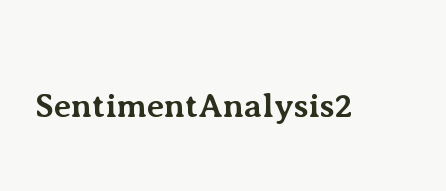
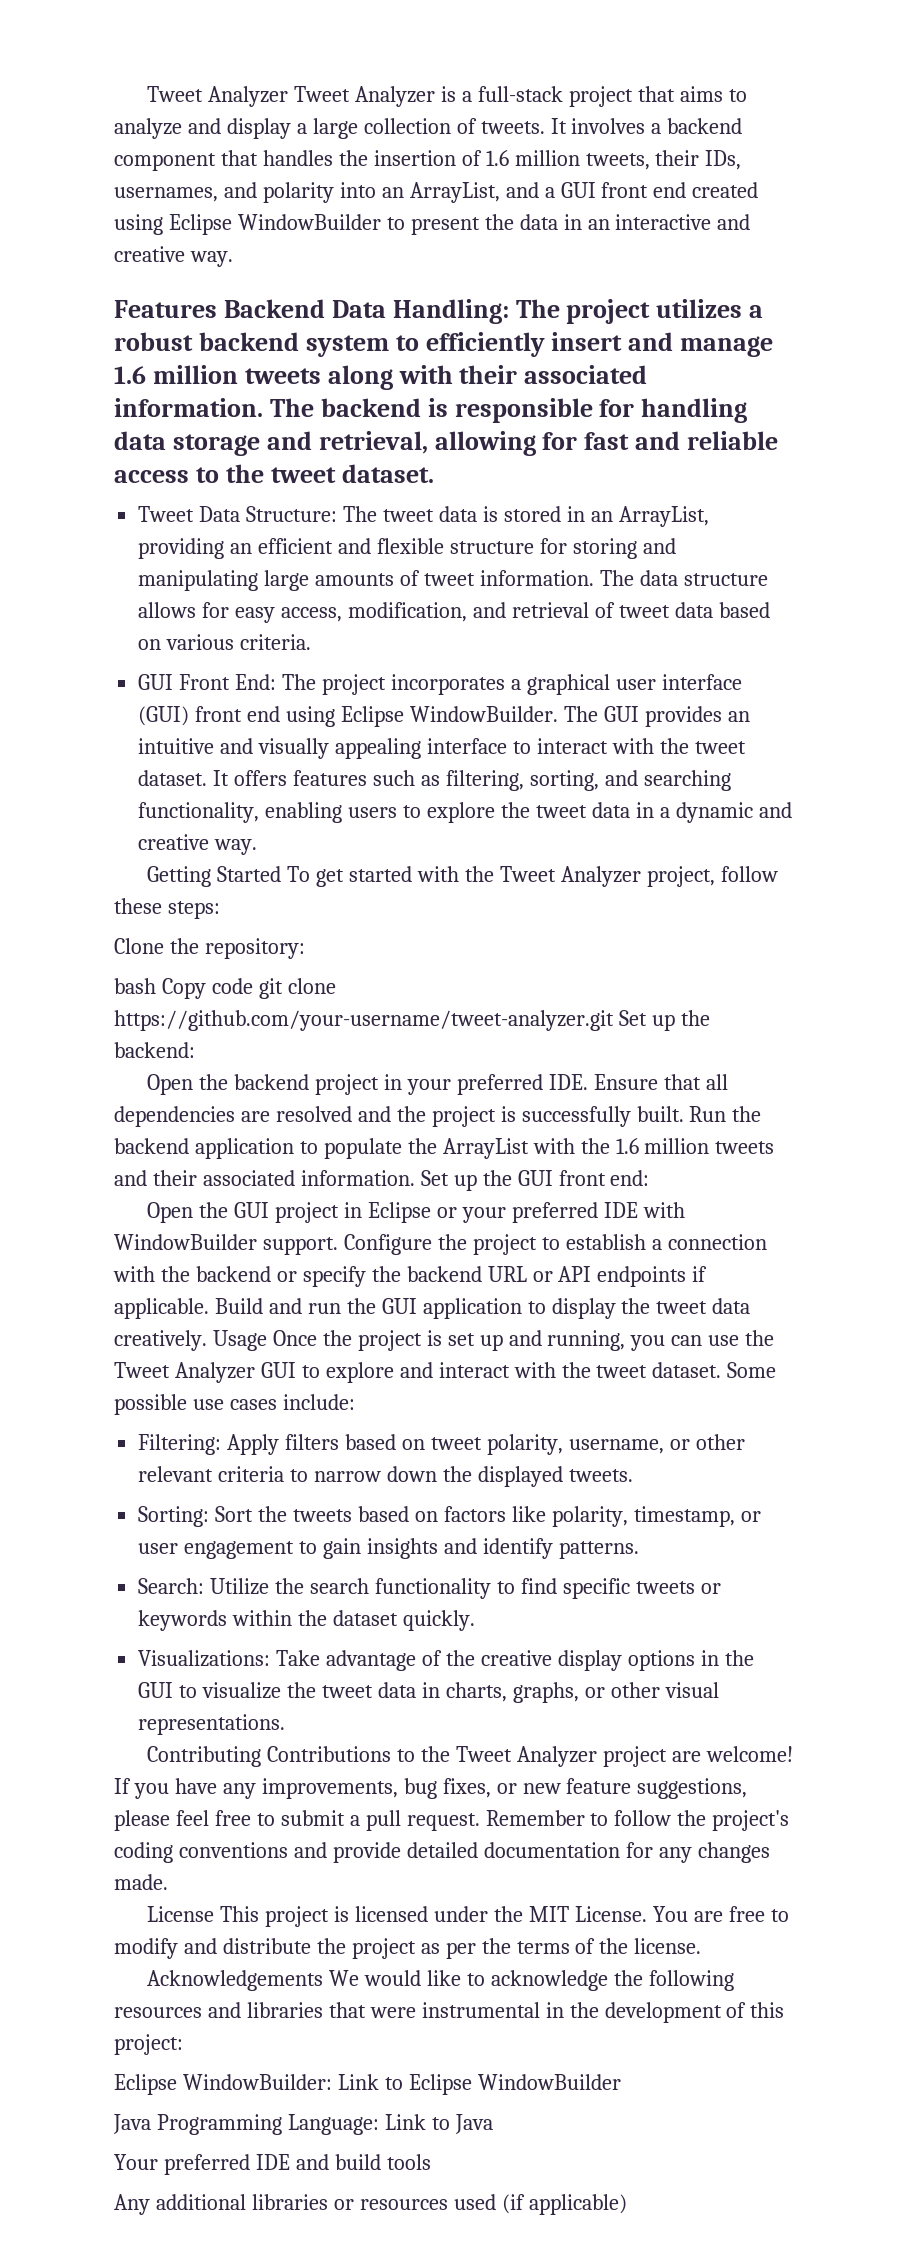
[35,93,353,124] SentimentAnalysis2 -> [147,86,747,107] [114,118,743,139] [114,150,742,171] [114,182,759,203] [114,214,751,235] [114,246,233,267] [114,299,764,324] [114,332,774,357] [114,365,648,390] [114,398,748,423] [114,431,779,456] [114,464,434,483] [138,506,709,527] [138,538,676,559] [138,570,768,591] [138,602,770,623] [138,634,312,650] [138,674,742,695] [138,706,750,727] [138,738,746,759] [138,770,731,791] [138,802,792,823] [138,834,258,855] [147,866,778,887] [114,898,220,919] [114,938,305,959] [114,978,336,999] [114,1010,710,1031] [114,1042,195,1058] [147,1074,728,1095] [114,1106,762,1127] [114,1138,775,1159] [114,1170,650,1191] [147,1202,685,1223] [114,1234,767,1255] [113,1266,708,1287] [114,1298,751,1319] [114,1330,775,1351] [114,1362,777,1383] [114,1394,355,1415] [138,1434,745,1455] [138,1466,633,1487] [138,1506,761,1527] [138,1538,639,1559] [138,1578,721,1599] [138,1610,475,1631] [138,1650,754,1671] [138,1682,719,1703] [138,1714,286,1735] [147,1746,793,1767] [114,1778,748,1799] [114,1810,790,1831] [114,1842,770,1863] [114,1874,168,1890] [147,1906,789,1927] [114,1938,702,1959] [147,1970,735,1991] [114,2002,785,2023] [114,2034,183,2055] [114,2074,621,2095] [113,2114,493,2135] [114,2154,431,2175] [114,2194,627,2215] Tweet Analyzer Tweet Analyzer is a full-stack project that aims to analyze and display a large collection of tweets. It involves a backend component that handles the insertion of 1.6 million tweets, their IDs, usernames, and polarity into an ArrayList, and a GUI front end created using Eclipse WindowBuilder to present the data in an interactive and creative way. // Features Backend Data Handling: The project utilizes a robust backend system to efficiently insert and manage 1.6 million tweets along with their associated information. The backend is responsible for handling data storage and retrieval, allowing for fast and reliable access to the tweet dataset. // Tweet Data Structure: The tweet data is stored in an ArrayList, providing an efficient and flexible structure for storing and manipulating large amounts of tweet information. The data structure allows for easy access, modification, and retrieval of tweet data based on various criteria. // GUI Front End: The project incorporates a graphical user interface (GUI) front end using Eclipse WindowBuilder. The GUI provides an intuitive and visually appealing interface to interact with the tweet dataset. It offers features such as filtering, sorting, and searching functionality, enabling users to explore the tweet data in a dynamic and creative way. // Getting Started To get started with the Tweet Analyzer project, follow these steps: // Clone the repository: // bash Copy code git clone https://github.com/your-username/tweet-analyzer.git Set up the backend: // Open the backend project in your preferred IDE. Ensure that all dependencies are resolved and the project is successfully built. Run the backend application to populate the ArrayList with the 1.6 million tweets and their associated information. Set up the GUI front end: // Open the GUI project in Eclipse or your preferred IDE with WindowBuilder support. Configure the project to establish a connection with the backend or specify the backend URL or API endpoints if applicable. Build and run the GUI application to display the tweet data creatively. Usage Once the project is set up and running, you can use the Tweet Analyzer GUI to explore and interact with the tweet dataset. Some possible use cases include: // Filtering: Apply filters based on tweet polarity, username, or other relevant criteria to narrow down the displayed tweets. // Sorting: Sort the tweets based on factors like polarity, timestamp, or user engagement to gain insights and identify patterns. // Search: Utilize the search functionality to find specific tweets or keywords within the dataset quickly. // Visualizations: Take advantage of the creative display options in the GUI to visualize the tweet data in charts, graphs, or other visual representations. // Contributing Contributions to the Tweet Analyzer project are welcome! If you have any improvements, bug fixes, or new feature suggestions, please feel free to submit a pull request. Remember to follow the project's coding conventions and provide detailed documentation for any changes made. // License This project is licensed under the MIT License. You are free to modify and distribute the project as per the terms of the license. // Acknowledgements We would like to acknowledge the following resources and libraries that were instrumental in the development of this project: // Eclipse WindowBuilder: Link to Eclipse WindowBuilder // Java Programming Language: Link to Java // Your preferred IDE and build tools // Any additional libraries or resources used (if applicable)

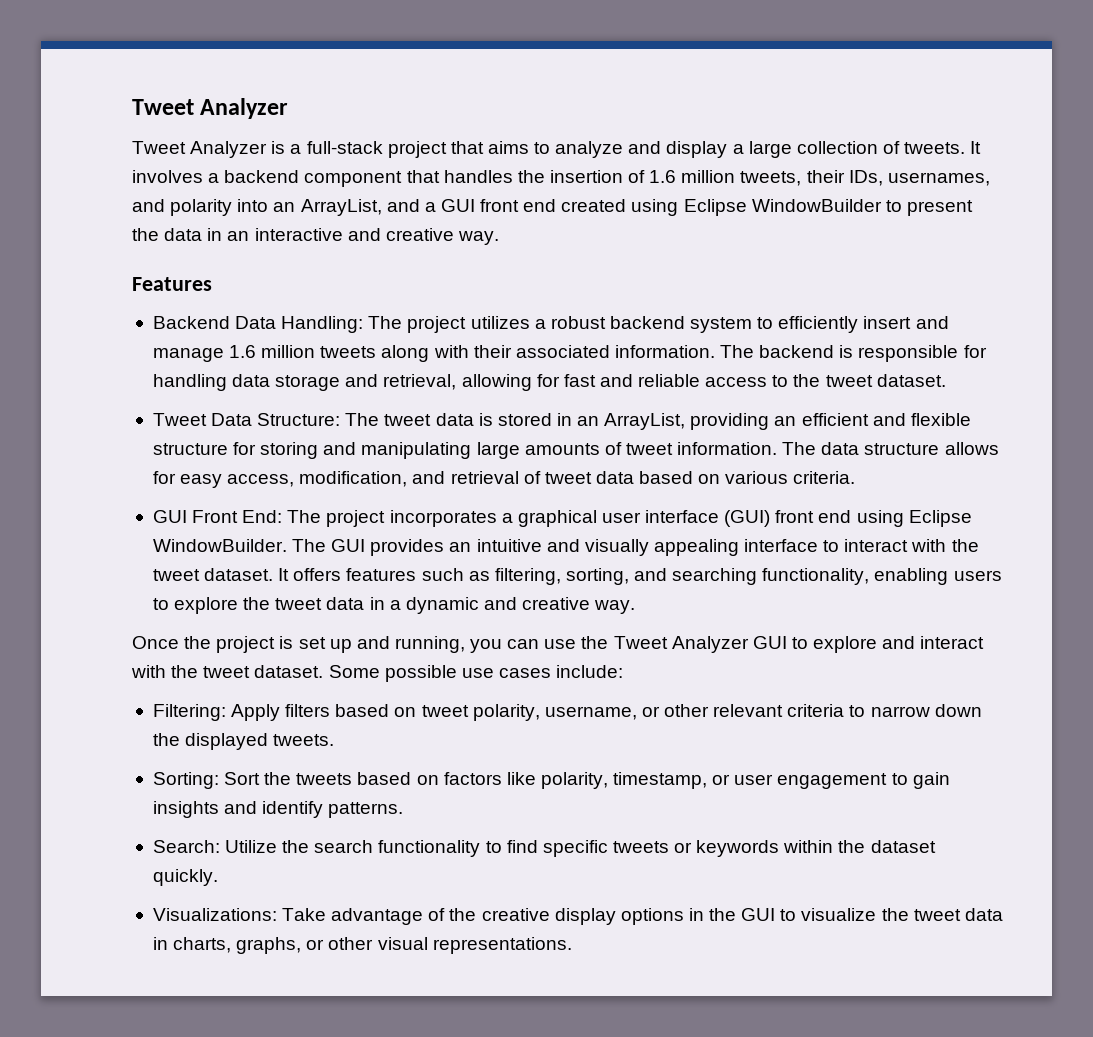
[147,86,289,107] Tweet Analyzer -> [132,98,289,119] Tweet Analyzer //
(217, 309) none -> (212, 284) //
[147,866,778,887] [114,898,220,919] [114,938,305,959] [114,978,336,999] [114,1010,710,1031] [114,1042,195,1058] [147,1074,728,1095] [114,1106,762,1127] [114,1138,775,1159] [114,1170,650,1191] [147,1202,685,1223] [114,1234,767,1255] [113,1266,708,1287] [114,1298,751,1319] [114,1330,267,1351] Getting Started To get started with the Tweet Analyzer project, follow these steps: // Clone the repository: // bash Copy code git clone https://github.com/your-username/tweet-analyzer.git Set up the backend: // Open the backend project in your preferred IDE. Ensure that all dependencies are resolved and the project is successfully built. Run the backend application to populate the ArrayList with the 1.6 million tweets and their associated information. Set up the GUI front end: // Open the GUI project in Eclipse or your preferred IDE with WindowBuilder support. Configure the project to establish a connection with the backend or specify the backend URL or API endpoints if applicable. Build and run the GUI application to display the tweet data creatively. Usage -> (636, 607) none
[147,1746,793,1767] [114,1778,748,1799] [114,1810,790,1831] [114,1842,770,1863] [114,1874,168,1890] [147,1906,789,1927] [114,1938,702,1959] [147,1970,735,1991] [114,2002,785,2023] [114,2034,183,2055] [114,2074,621,2095] [113,2114,493,2135] [114,2154,431,2175] [114,2194,627,2215] // Contributing Contributions to the Tweet Analyzer project are welcome! If you have any improvements, bug fixes, or new feature suggestions, please feel free to submit a pull request. Remember to follow the project's coding conventions and provide detailed documentation for any changes made. // License This project is licensed under the MIT License. You are free to modify and distribute the project as per the terms of the license. // Acknowledgements We would like to acknowledge the following resources and libraries that were instrumental in the development of this project: // Eclipse WindowBuilder: Link to Eclipse WindowBuilder // Java Programming Language: Link to Java // Your preferred IDE and build tools // Any additional libraries or resources used (if applicable) -> (572, 945) none

